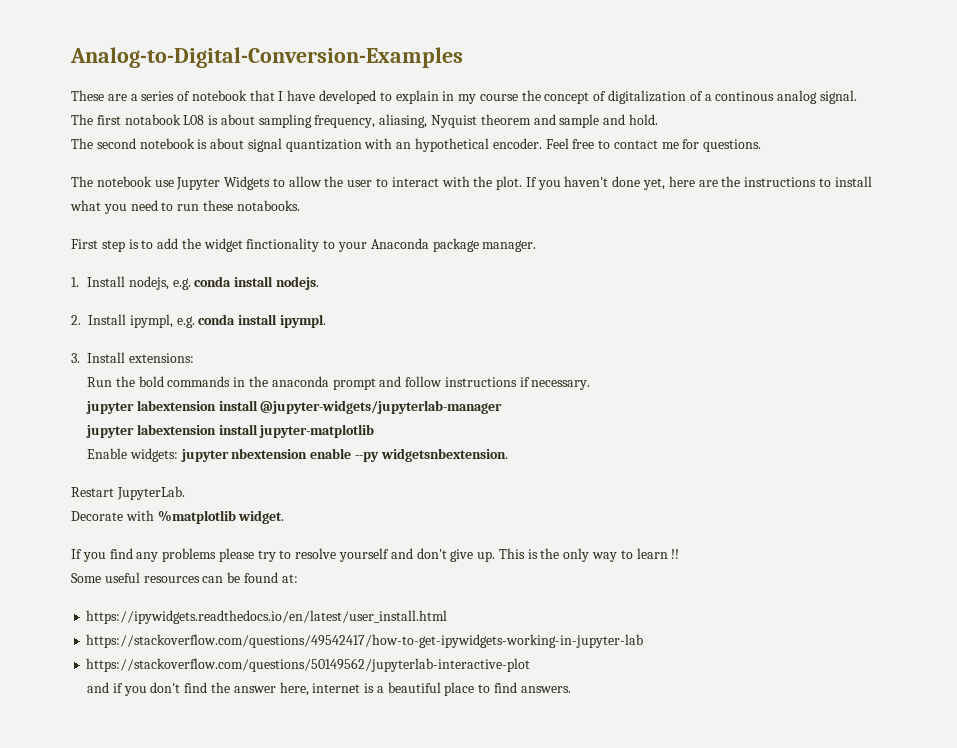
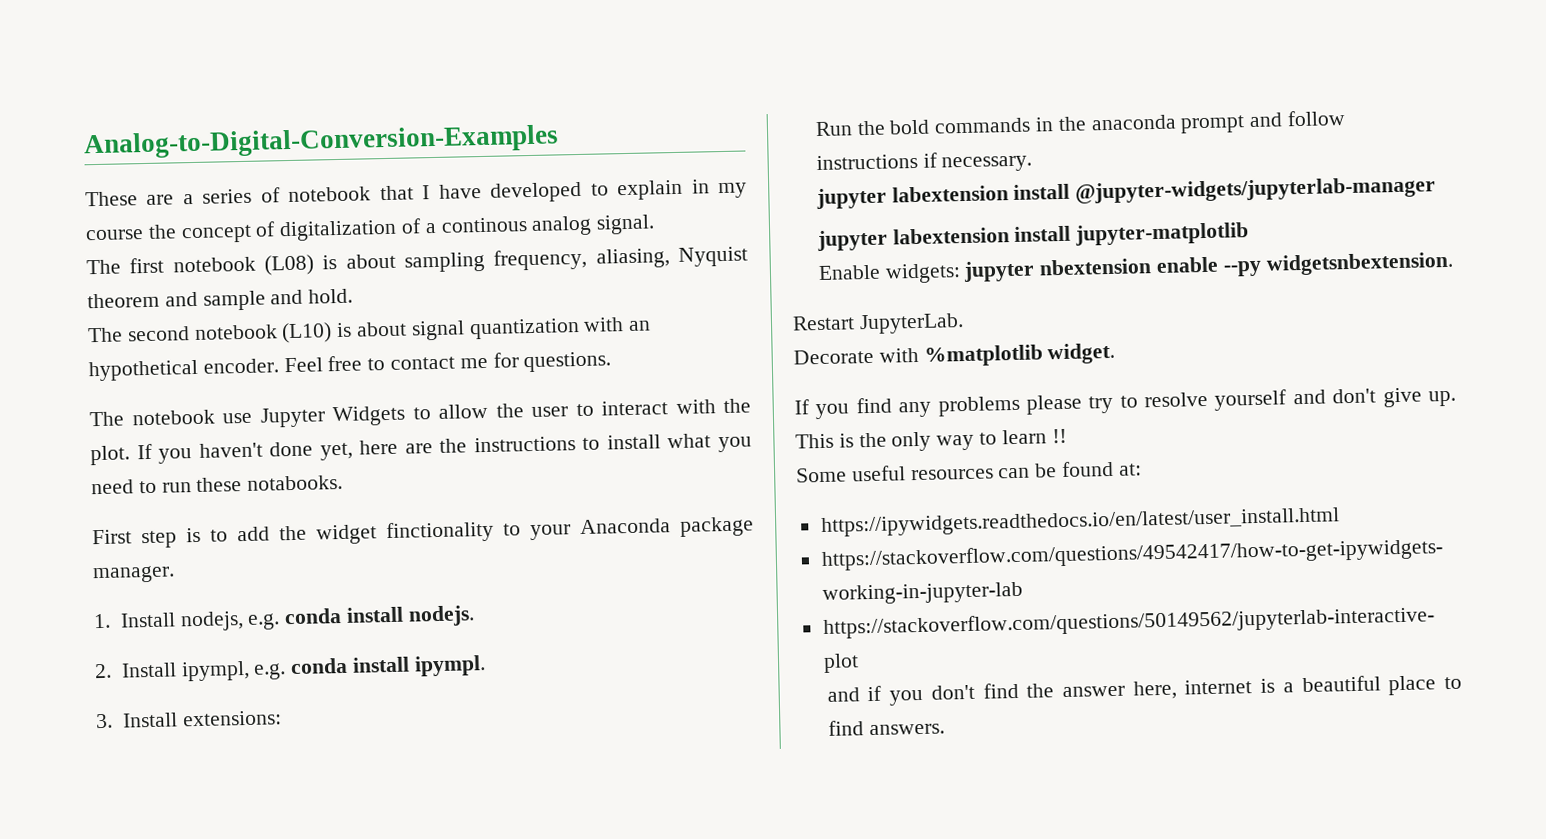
[124,114,205,125] notabook L08 -> [172,254,314,276] notebook (L08)
(195, 143) none -> [281,322,333,344] (L10)

